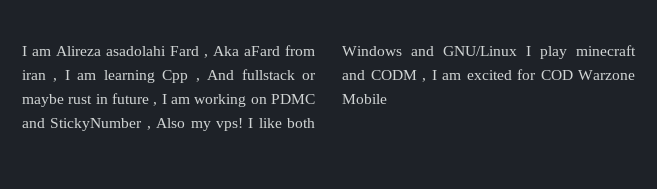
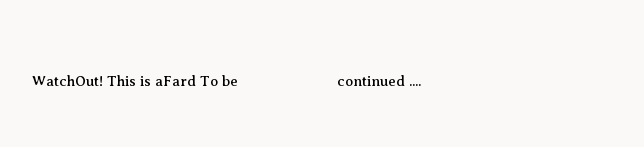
[22,45,315,58] [22,69,317,83] [22,93,315,107] [22,118,315,131] [342,45,636,59] [342,69,635,82] [342,94,387,104] I am Alireza asadolahi Fard , Aka aFard from iran , I am learning Cpp , And fullstack or maybe rust in future , I am working on PDMC and StickyNumber , Also my vps! I like both Windows and GNU/Linux I play minecraft and CODM , I am excited for COD Warzone Mobile -> [32,75,421,86] WatchOut! This is aFard To be continued ....

